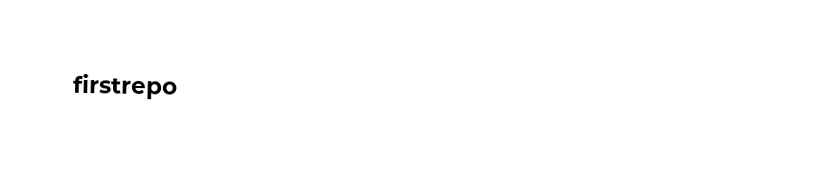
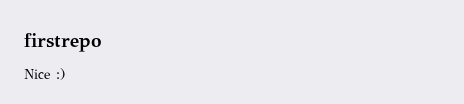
(178, 86) none -> [24,68,65,80] // Nice :)

